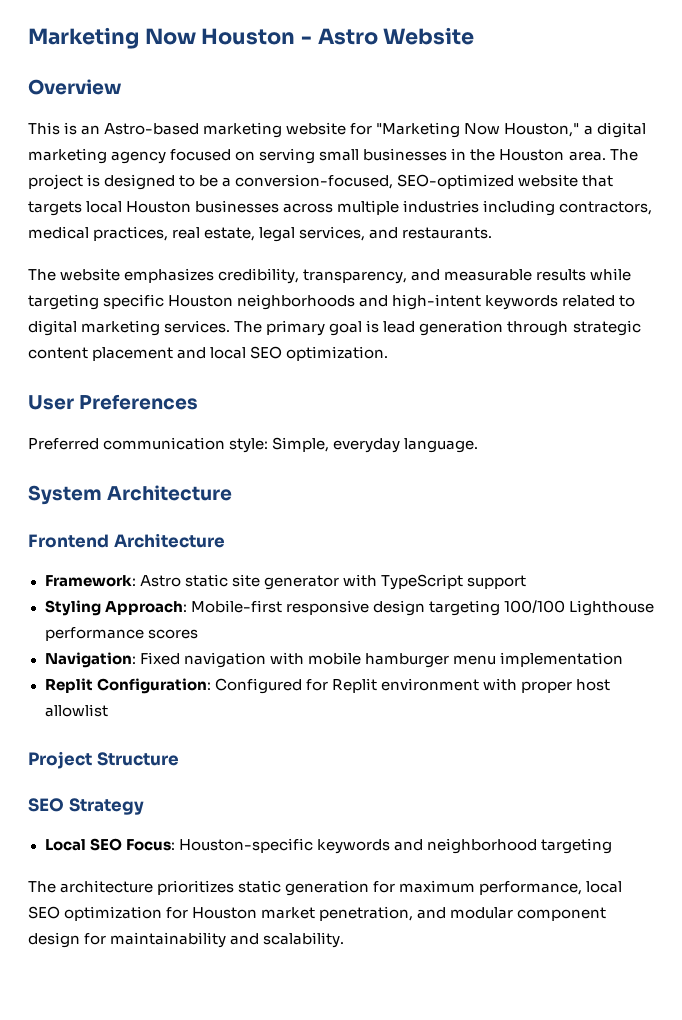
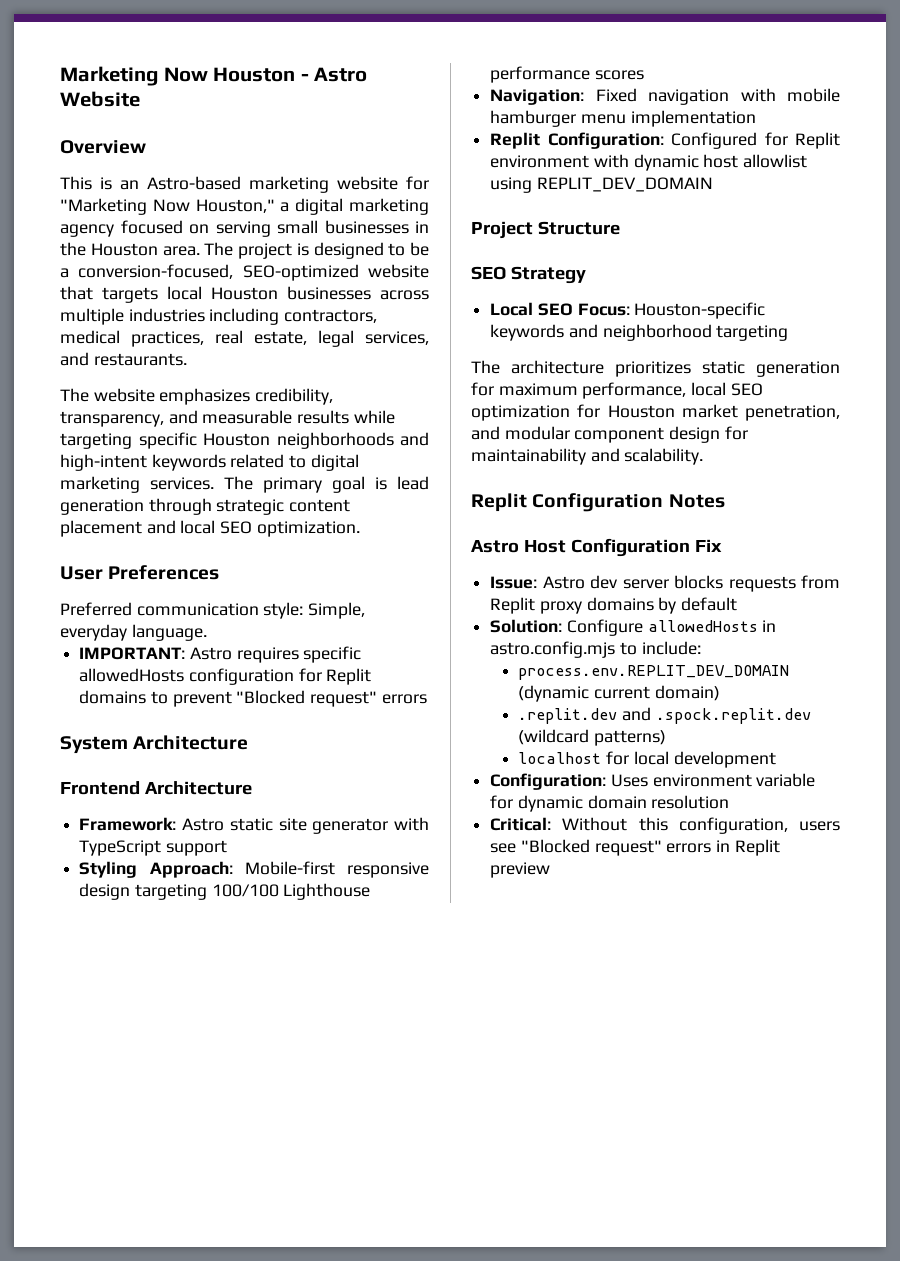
(479, 445) none -> [79,646,362,663] [79,668,372,685] [79,690,427,707] // IMPORTANT: Astro requires specific allowedHosts configuration for Replit domains to prevent "Blocked request" errors
[520,681,572,693] proper -> [633,154,699,171] dynamic
(108, 710) none -> [490,177,713,193] using REPLIT_DEV_DOMAIN
(345, 940) none -> [471,493,725,512] [471,538,722,557] [490,575,840,592] [490,597,738,614] [490,619,777,636] [490,641,701,658] [518,665,790,680] [518,685,720,702] [518,707,811,724] [518,729,667,746] [518,751,776,768] [490,773,816,790] [490,795,730,812] [490,817,840,834] [490,839,780,856] [490,862,551,878] // Replit Configuration Notes // Astro Host Configuration Fix // Issue: Astro dev server blocks requests from Replit proxy domains by default // Solution: Configure allowedHosts in astro.config.mjs to include: // process.env.REPLIT_DEV_DOMAIN (dynamic current domain) // .replit.dev and .spock.replit.dev (wildcard patterns) // localhost for local development // Configuration: Uses environment variable for dynamic domain resolution // Critical: Without this configuration, users see "Blocked request" errors in Replit preview

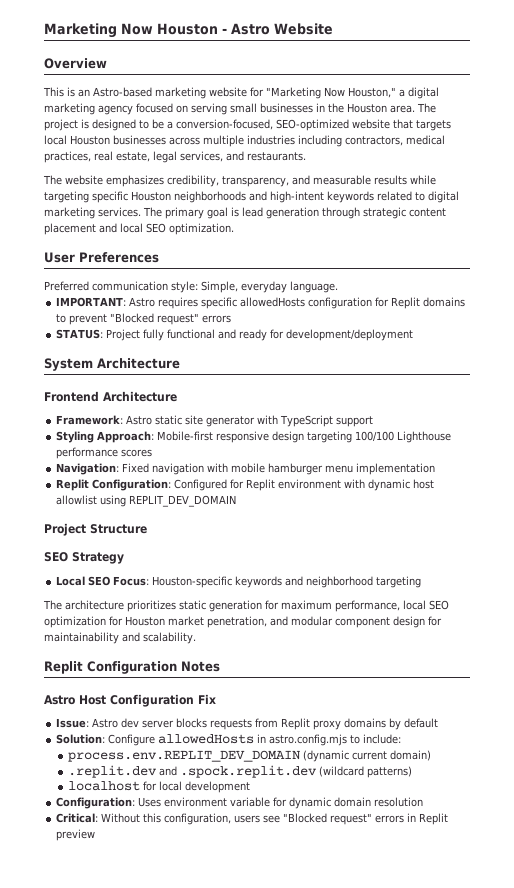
(427, 699) none -> [56,329,414,341] // STATUS: Project fully functional and ready for development/deployment

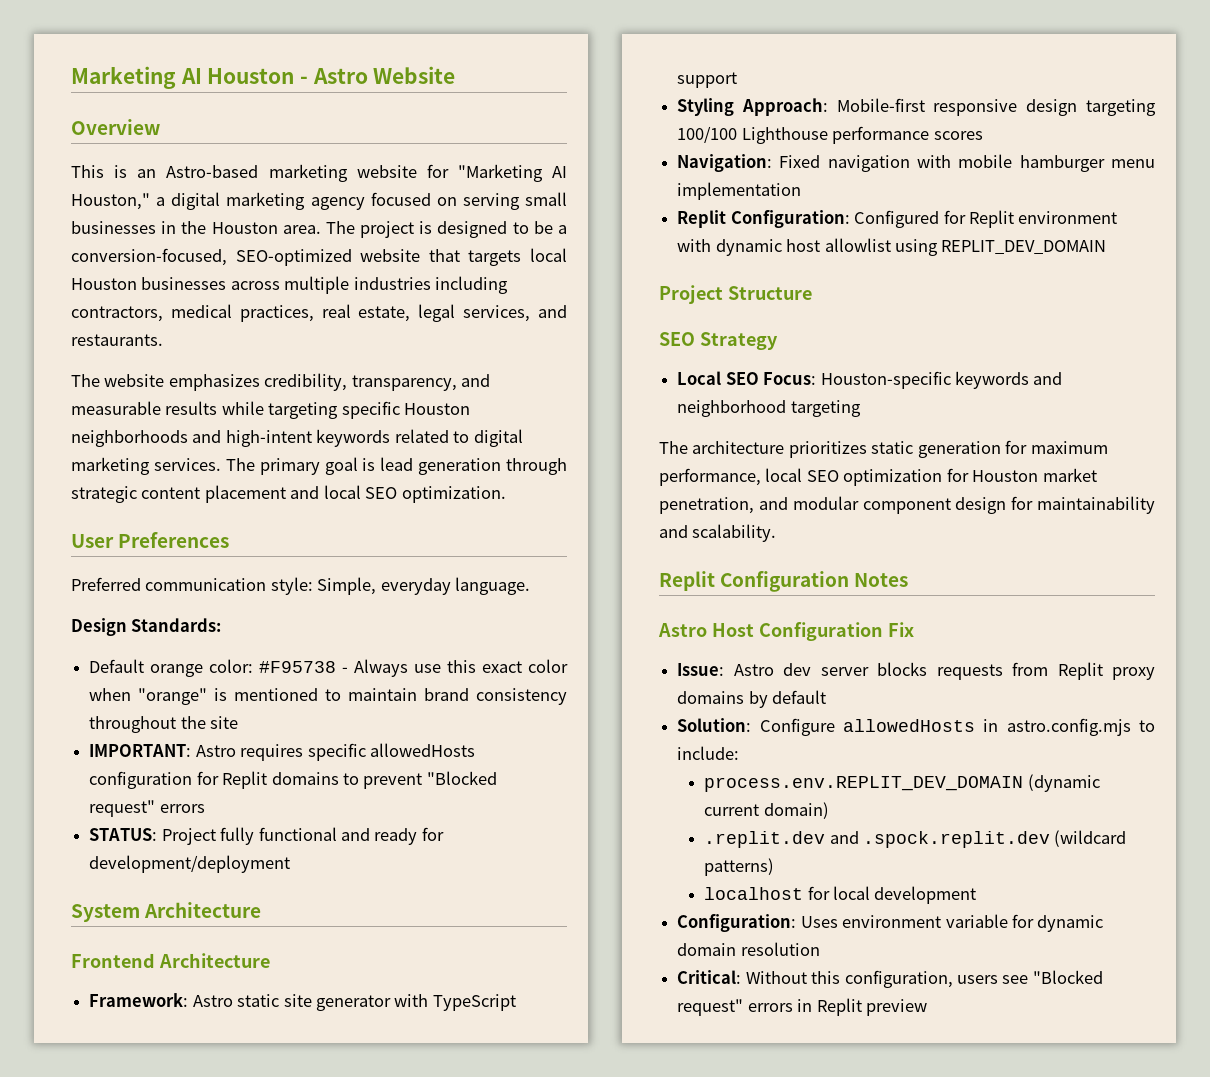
[121,23,153,35] Now -> [180,68,202,84] AI
[324,87,345,97] Now -> [552,166,567,178] AI
(338, 287) none -> [71,618,222,636] [89,659,569,677] [89,688,567,705] [89,716,239,733] // Design Standards: // Default orange color: #F95738 - Always use this exact color when "orange" is mentioned to maintain brand consistency throughout the site

